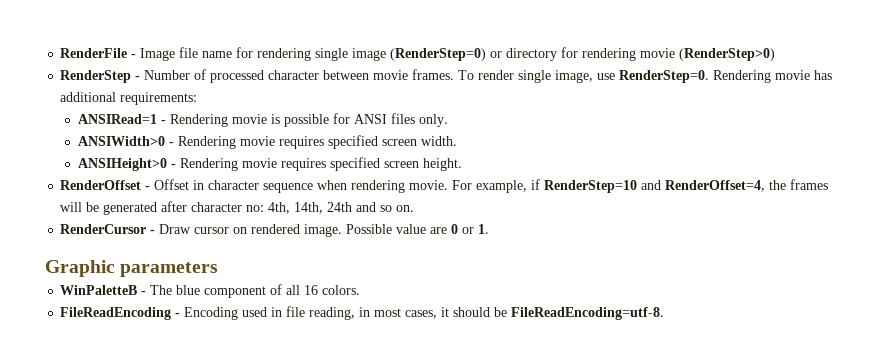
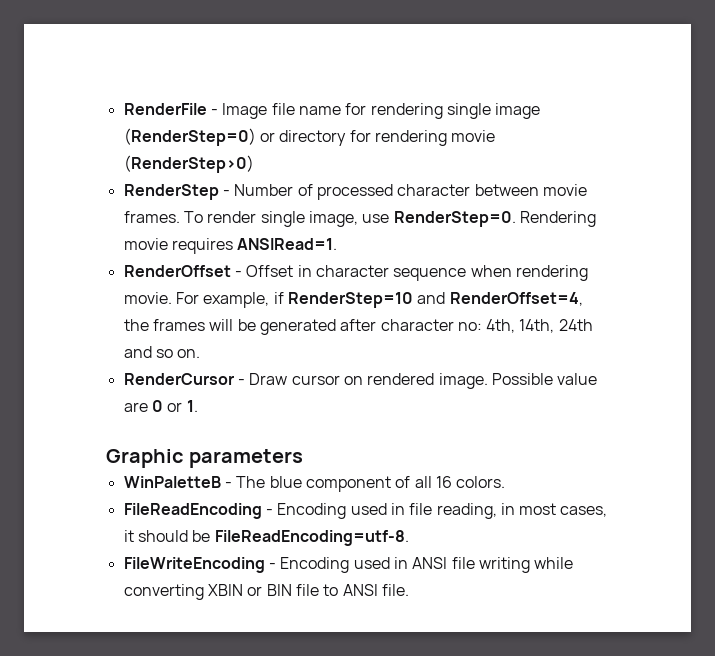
[814,70,833,80] [60,92,198,105] [77,113,448,127] [77,135,457,149] [77,157,462,171] has additional requirements: // ANSIRead=1 - Rendering movie is possible for ANSI files only. // ANSIWidth>0 - Rendering movie requires specified screen width. // ANSIHeight>0 - Rendering movie requires specified screen height. -> [171,238,338,254] requires ANSIRead=1.
(665, 313) none -> [123,557,574,573] [123,584,409,600] // FileWriteEncoding - Encoding used in ANSI file writing while converting XBIN or BIN file to ANSI file.

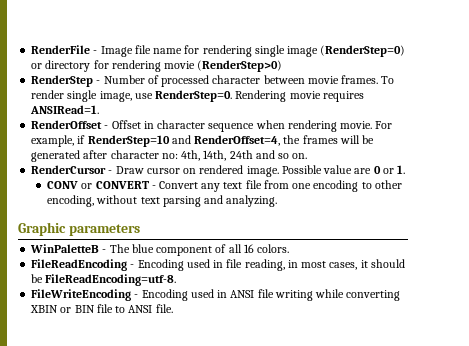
(198, 406) none -> [47,180,402,192] [47,195,278,207] // CONV or CONVERT - Convert any text file from one encoding to other encoding, without text parsing and analyzing.

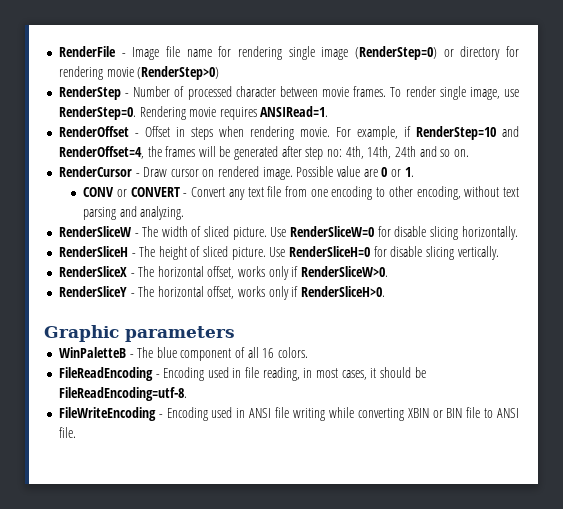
[157,120,255,132] character sequence -> [190,127,213,140] steps
[110,150,159,159] character -> [305,147,324,160] step
(278, 201) none -> [58,226,518,240] [58,246,499,260] [58,266,389,280] [58,286,386,300] // RenderSliceW - The width of sliced picture. Use RenderSliceW=0 for disable slicing horizontally. // RenderSliceH - The height of sliced picture. Use RenderSliceH=0 for disable slicing vertically. // RenderSliceX - The horizontal offset, works only if RenderSliceW>0. // RenderSliceY - The horizontal offset, works only if RenderSliceH>0.

